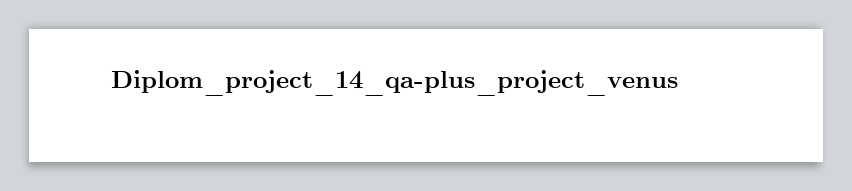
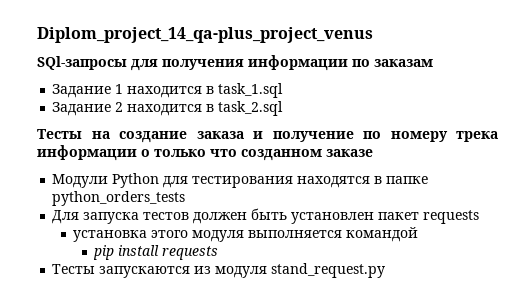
(678, 83) none -> [37,55,433,71] [52,83,284,98] [52,101,284,116] [37,129,498,143] [37,145,373,161] [52,173,429,188] [52,191,186,206] [52,208,480,224] [73,227,419,242] [93,245,219,260] [52,263,386,278] // SQl-запросы для получения информации по заказам // Задание 1 находится в task_1.sql // Задание 2 находится в task_2.sql // Тесты на создание заказа и получение по номеру трека информации о только что созданном заказе // Модули Python для тестирования находятся в папке python_orders_tests // Для запуска тестов должен быть установлен пакет requests // установка этого модуля выполняется командой // pip install requests // Тесты запускаются из модуля stand_request.py

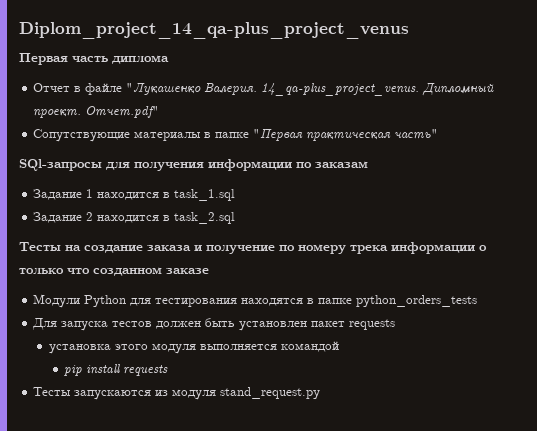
(373, 35) none -> [19,53,169,65] [33,83,495,96] [33,106,160,118] [33,129,439,142] // Первая часть диплома // Отчет в файле "Лукашенко Валерия. 14_qa-plus_project_venus. Дипломный проект. Отчет.pdf" // Сопутствующие материалы в папке "Первая практическая часть"

